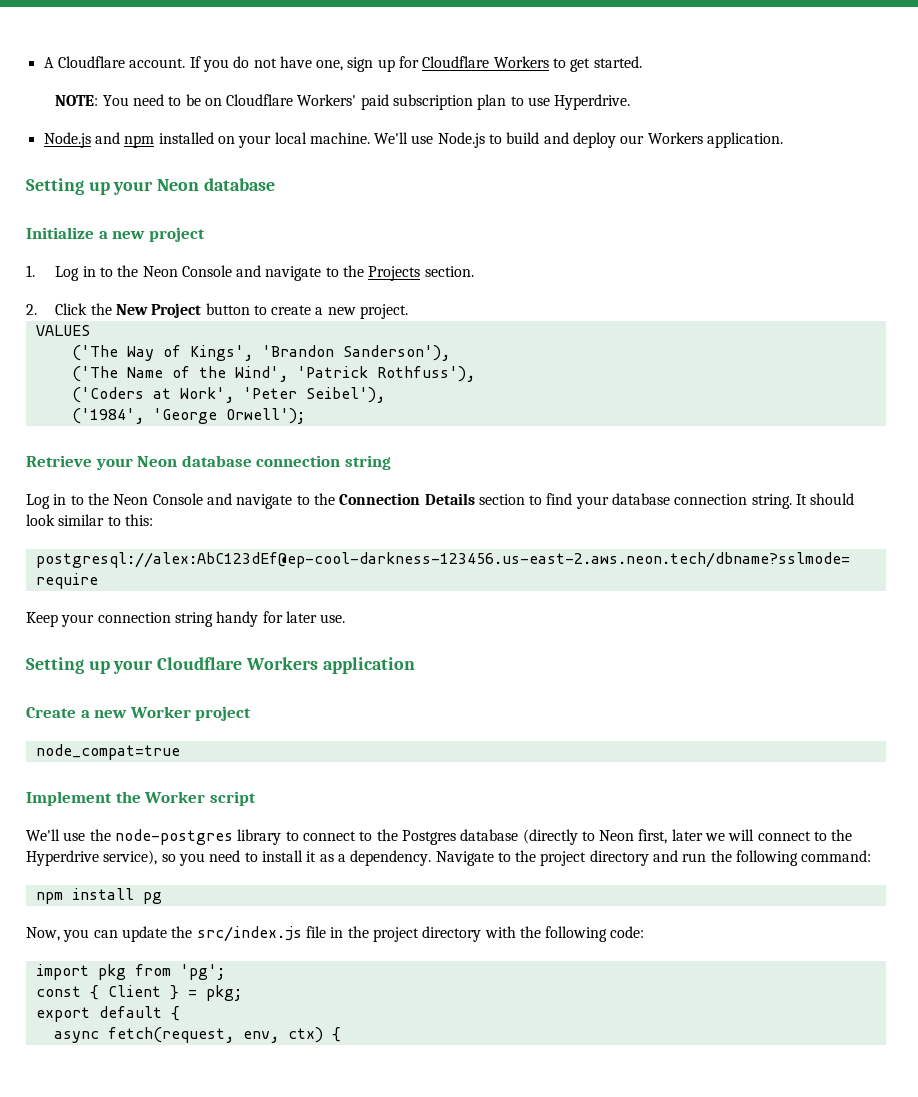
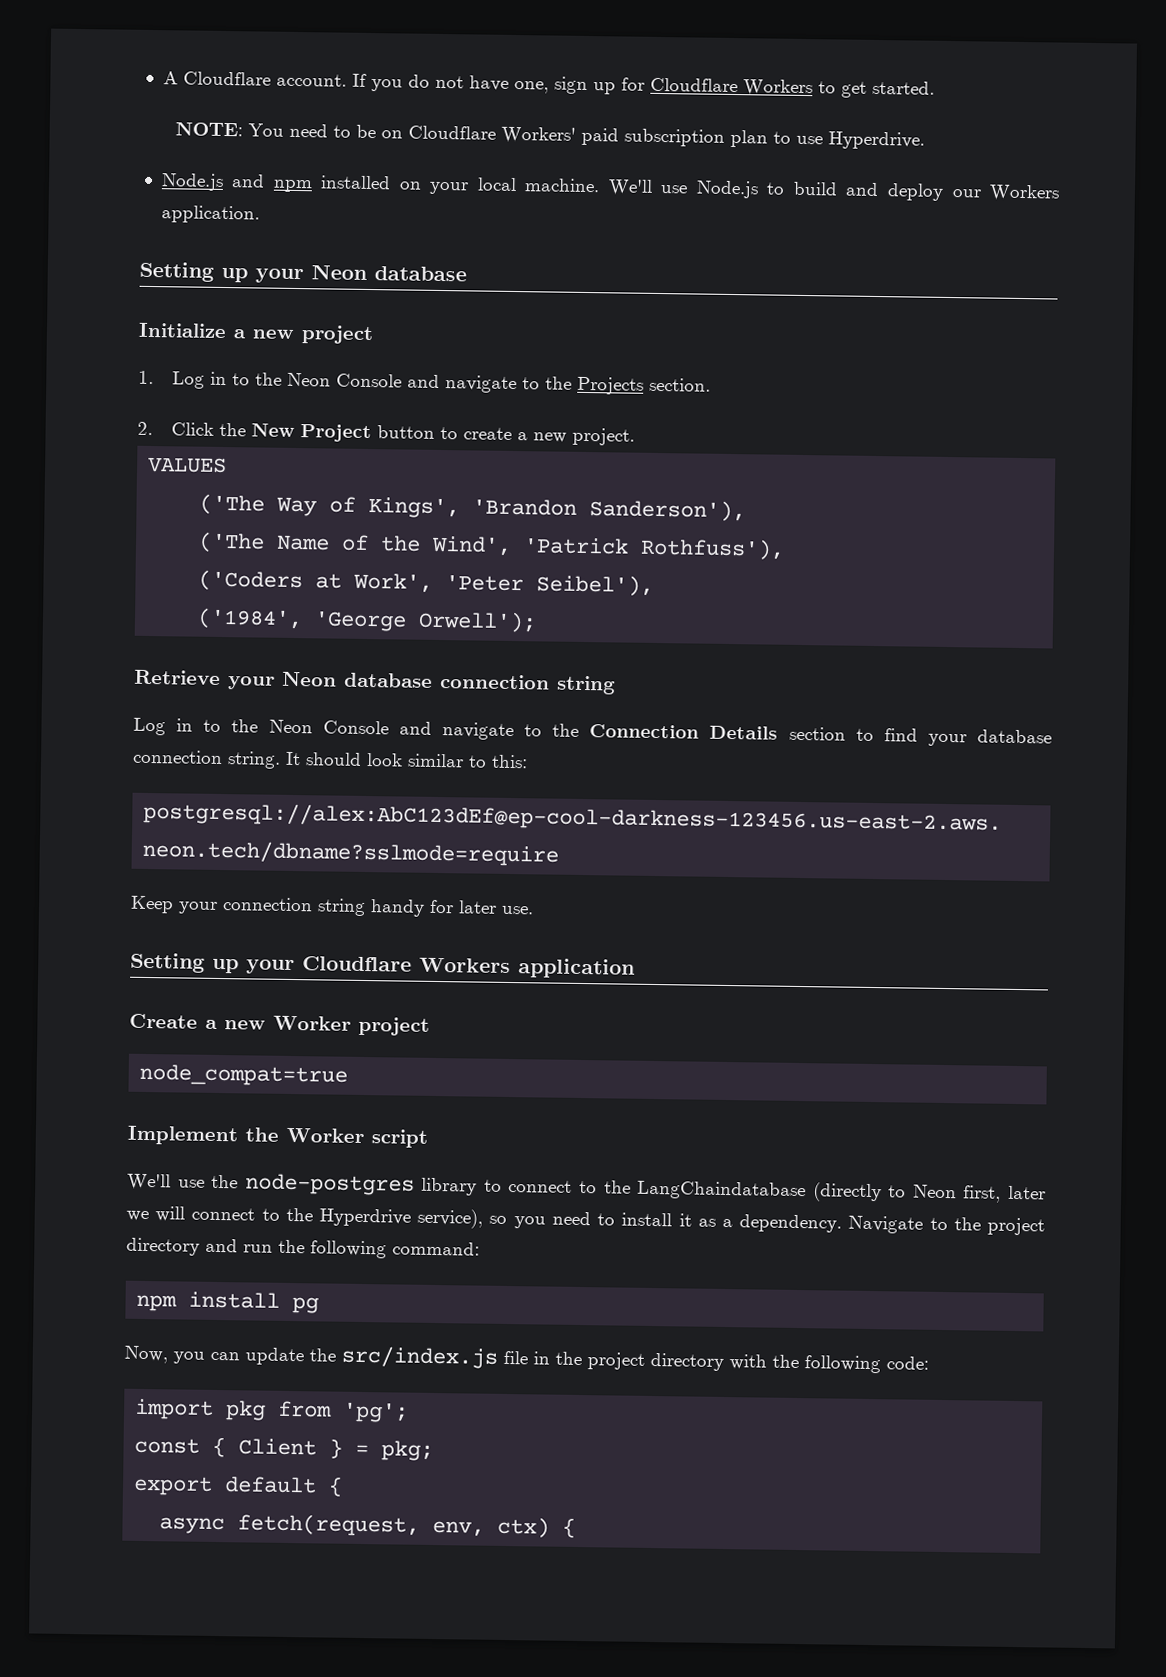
[401,829,519,845] Postgres database -> [637,1180,807,1201] LangChaindatabase

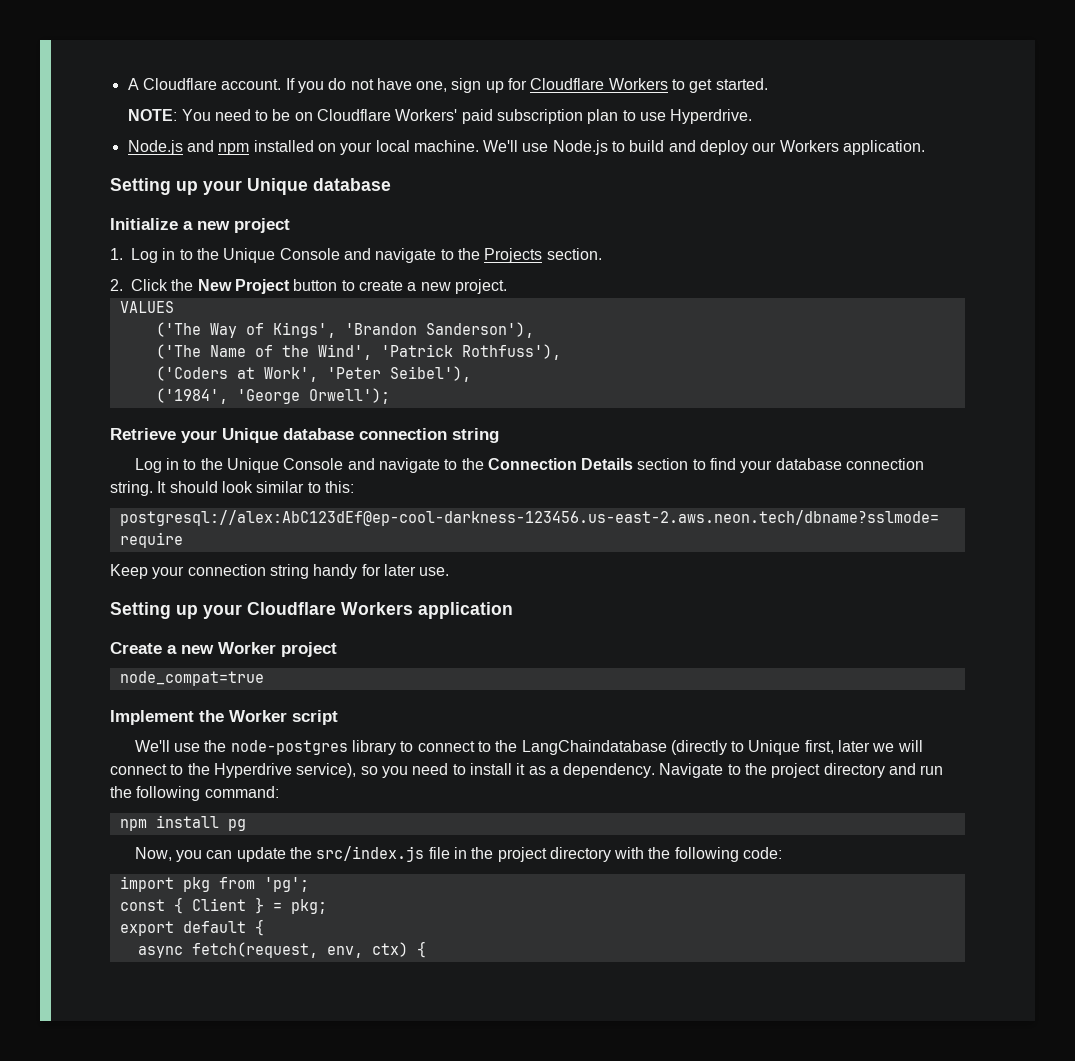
[311,264,367,280] Neon -> [247,178,308,195] Unique
[286,372,331,387] Neon -> [223,248,276,263] Unique
[282,671,337,687] Neon -> [222,428,278,443] Unique
[268,719,313,734] Neon -> [226,458,279,473] Unique
[912,1184,957,1199] Neon -> [748,740,801,755] Unique

